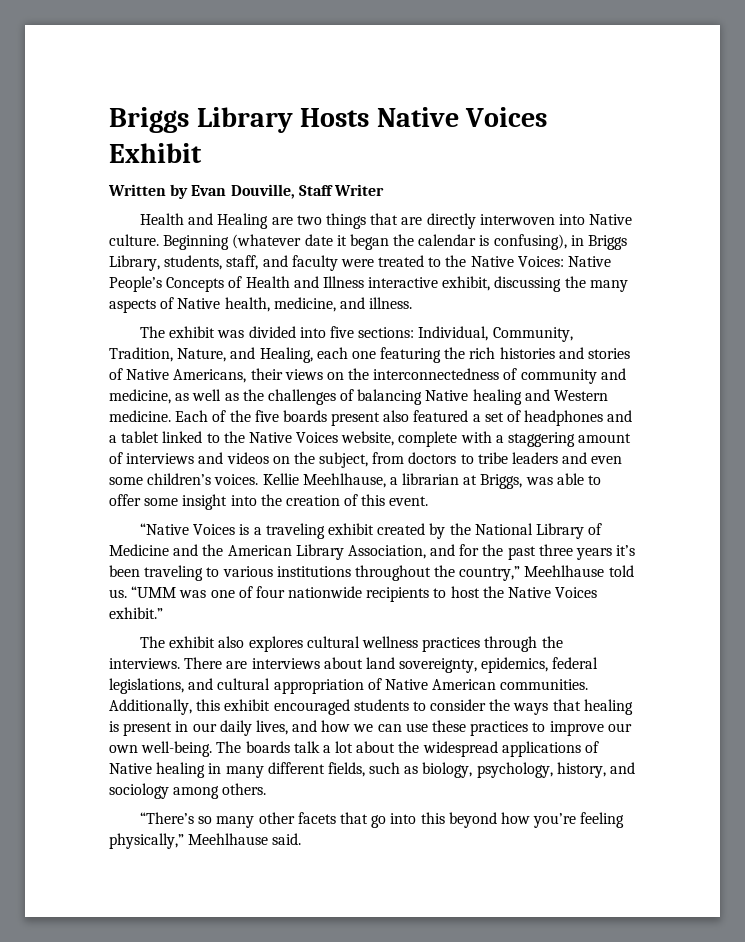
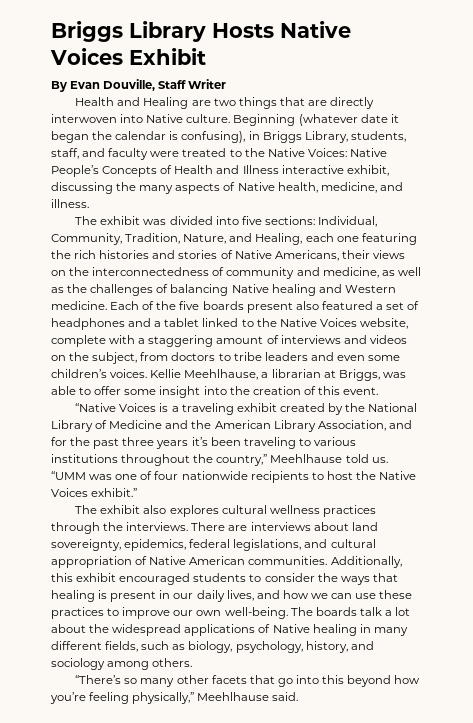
[108,184,189,199] Written by -> [51,81,67,92] By

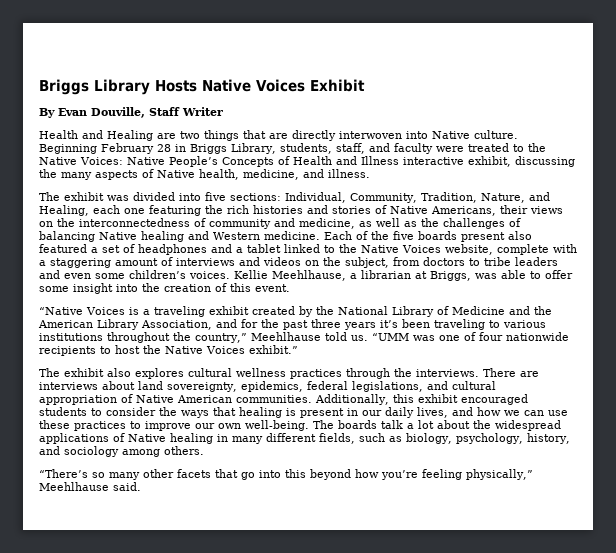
[298,114,399,126] [51,131,246,143] (whatever date it began the calendar is confusing), -> [101,143,171,154] February 28

